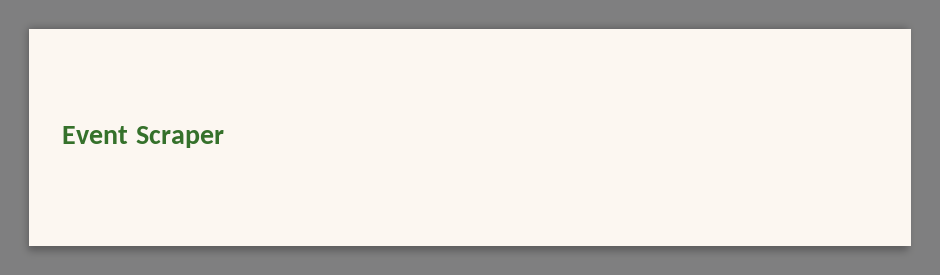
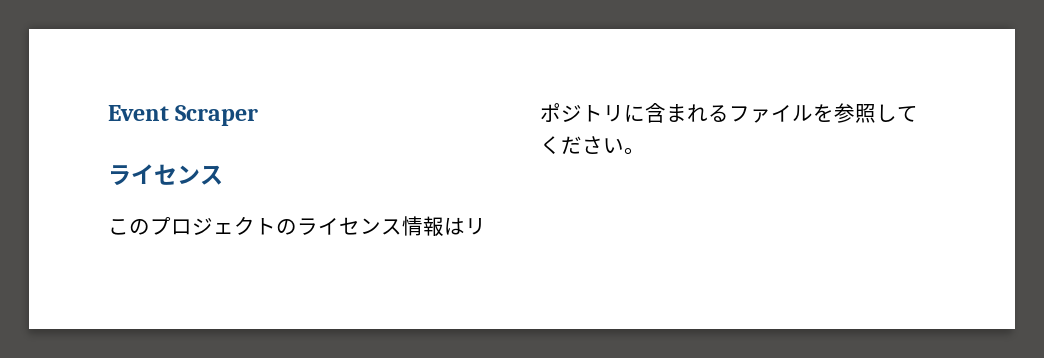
(224, 137) none -> [108,164,223,186] [108,216,486,237] [540,103,918,123] [540,136,645,155] // ライセンス // このプロジェクトのライセンス情報はリポジトリに含まれるファイルを参照してください。

